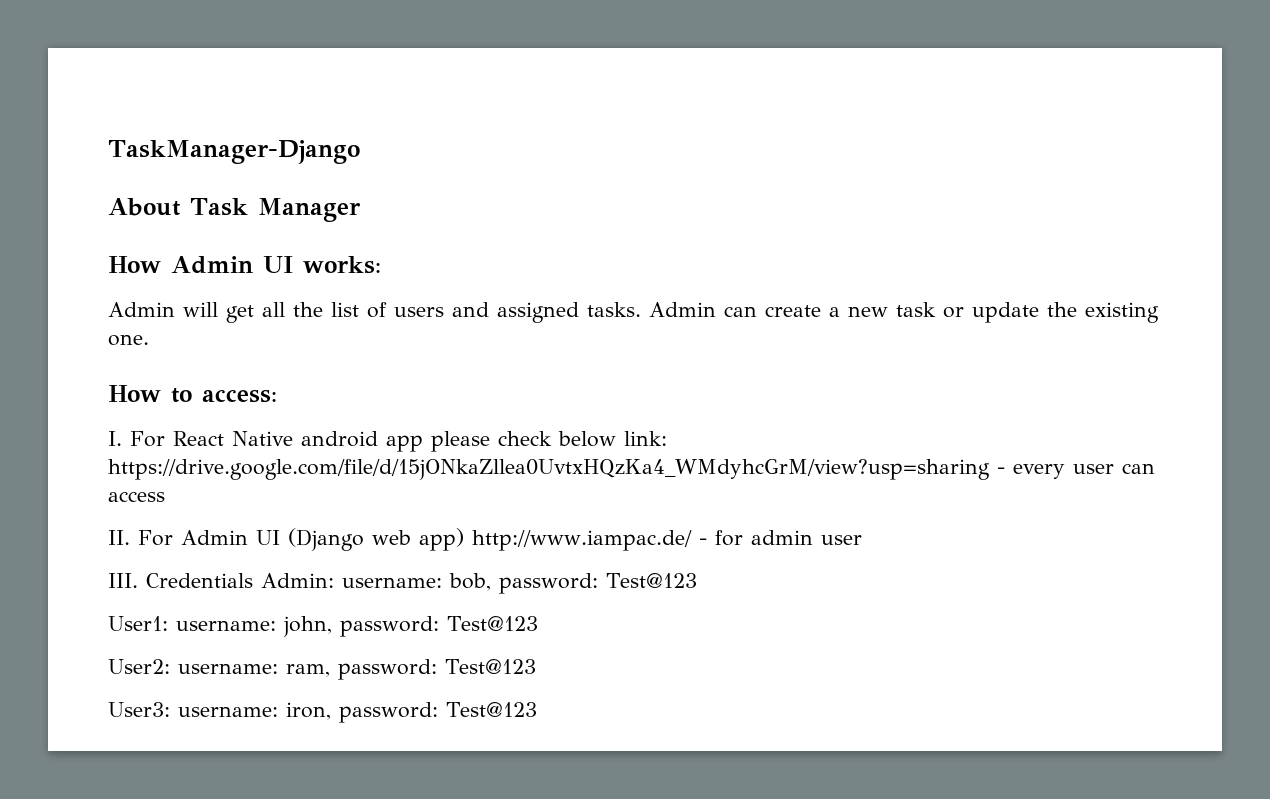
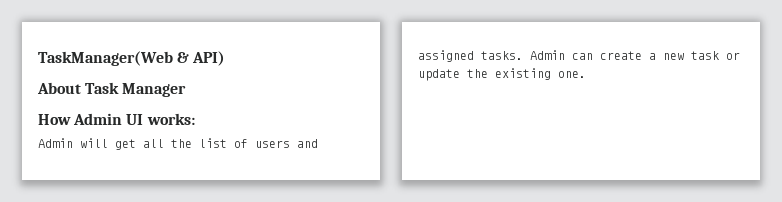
[108,140,360,164] TaskManager-Django -> [38,51,226,66] TaskManager(Web & API)
[108,385,277,403] [108,431,667,452] [108,459,1155,480] [108,491,165,502] [108,528,862,551] [108,573,697,594] [108,616,538,637] [108,659,536,680] [108,702,537,723] // How to access: // I. For React Native android app please check below link: https://drive.google.com/file/d/15jONkaZllea0UvtxHQzKa4_WMdyhcGrM/view?usp=sharing - every user can access // II. For Admin UI (Django web app) http://www.iampac.de/ - for admin user // III. Credentials Admin: username: bob, password: Test@123 // User1: username: john, password: Test@123 // User2: username: ram, password: Test@123 // User3: username: iron, password: Test@123 -> (586, 74) none

